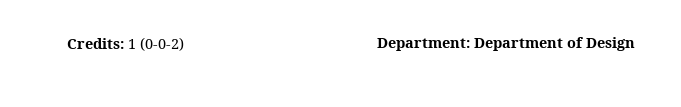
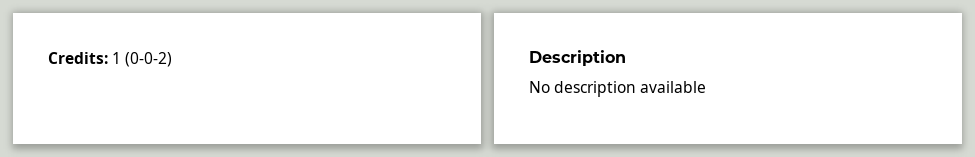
[377,37,635,51] Department: Department of Design -> [529,50,626,66] [529,81,707,97] Description // No description available

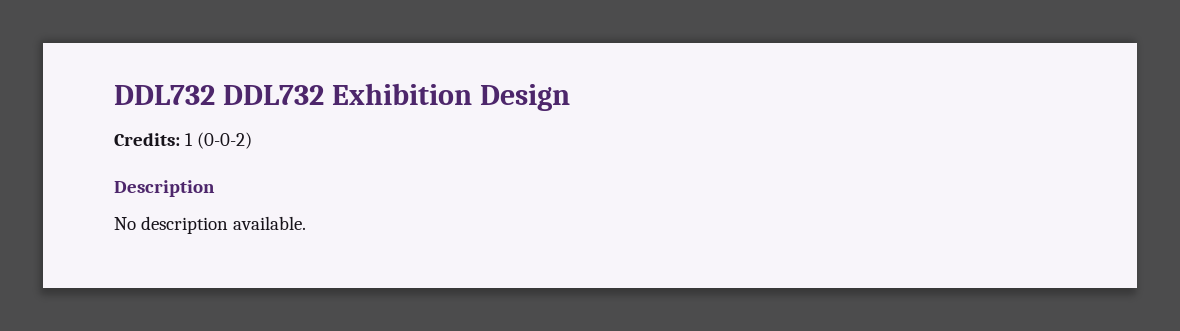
(48, 58) none -> [114,83,571,111] DDL732 DDL732 Exhibition Design //
[640,81,707,93] available -> [233,216,307,230] available.

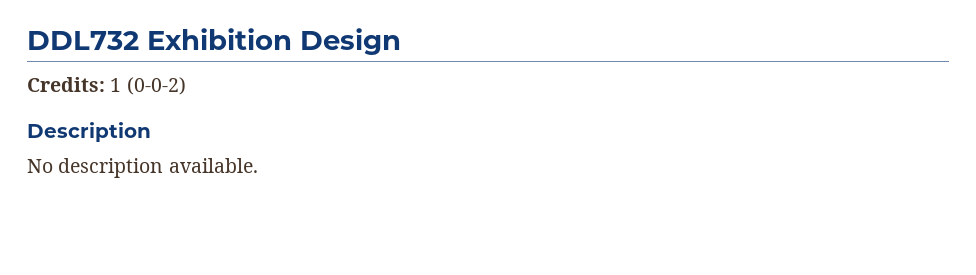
[114,85,325,105] DDL732 DDL732 -> [27,31,139,50] DDL732

